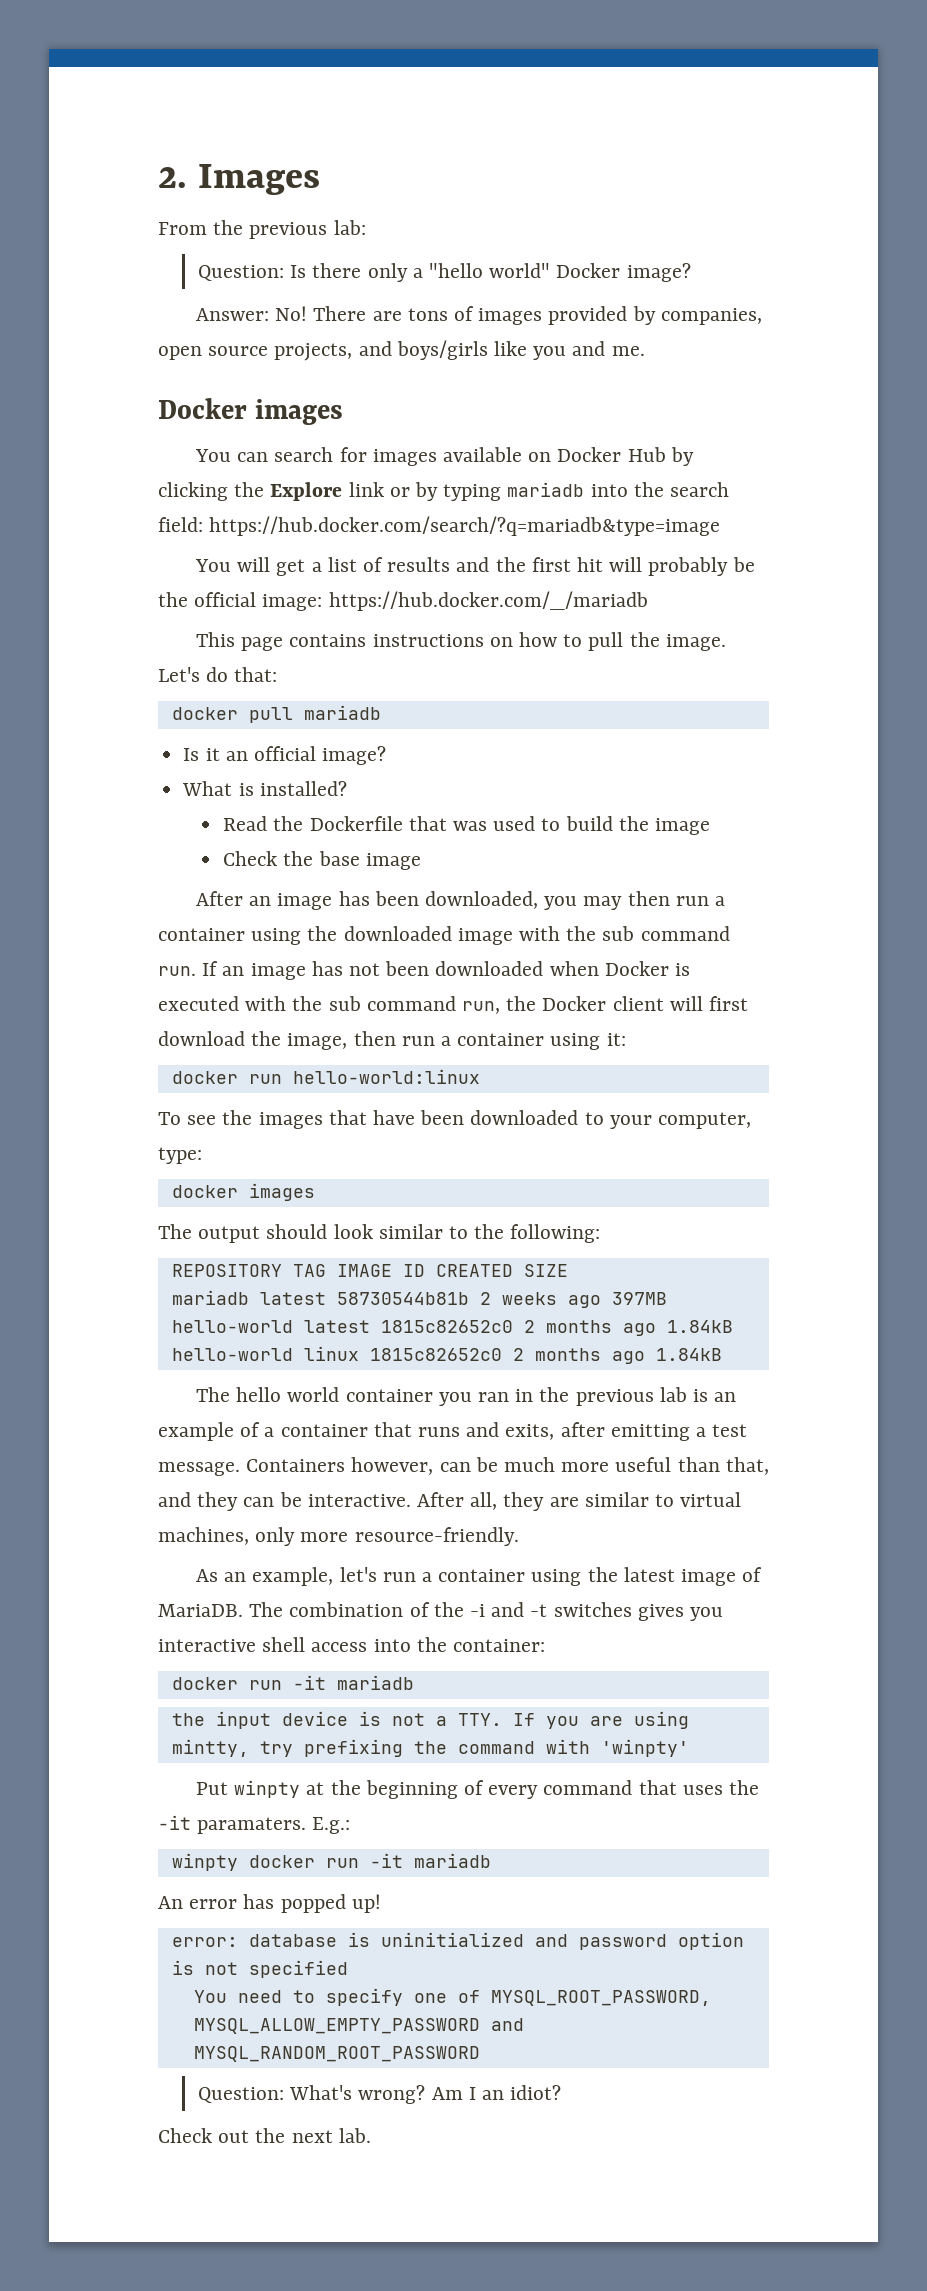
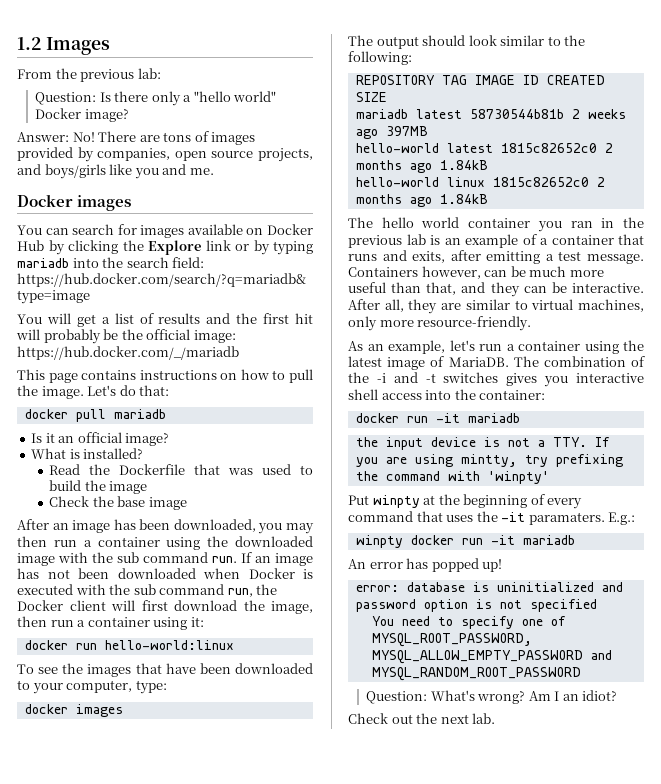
[158,167,187,188] 2. -> [17,37,41,50] 1.2

